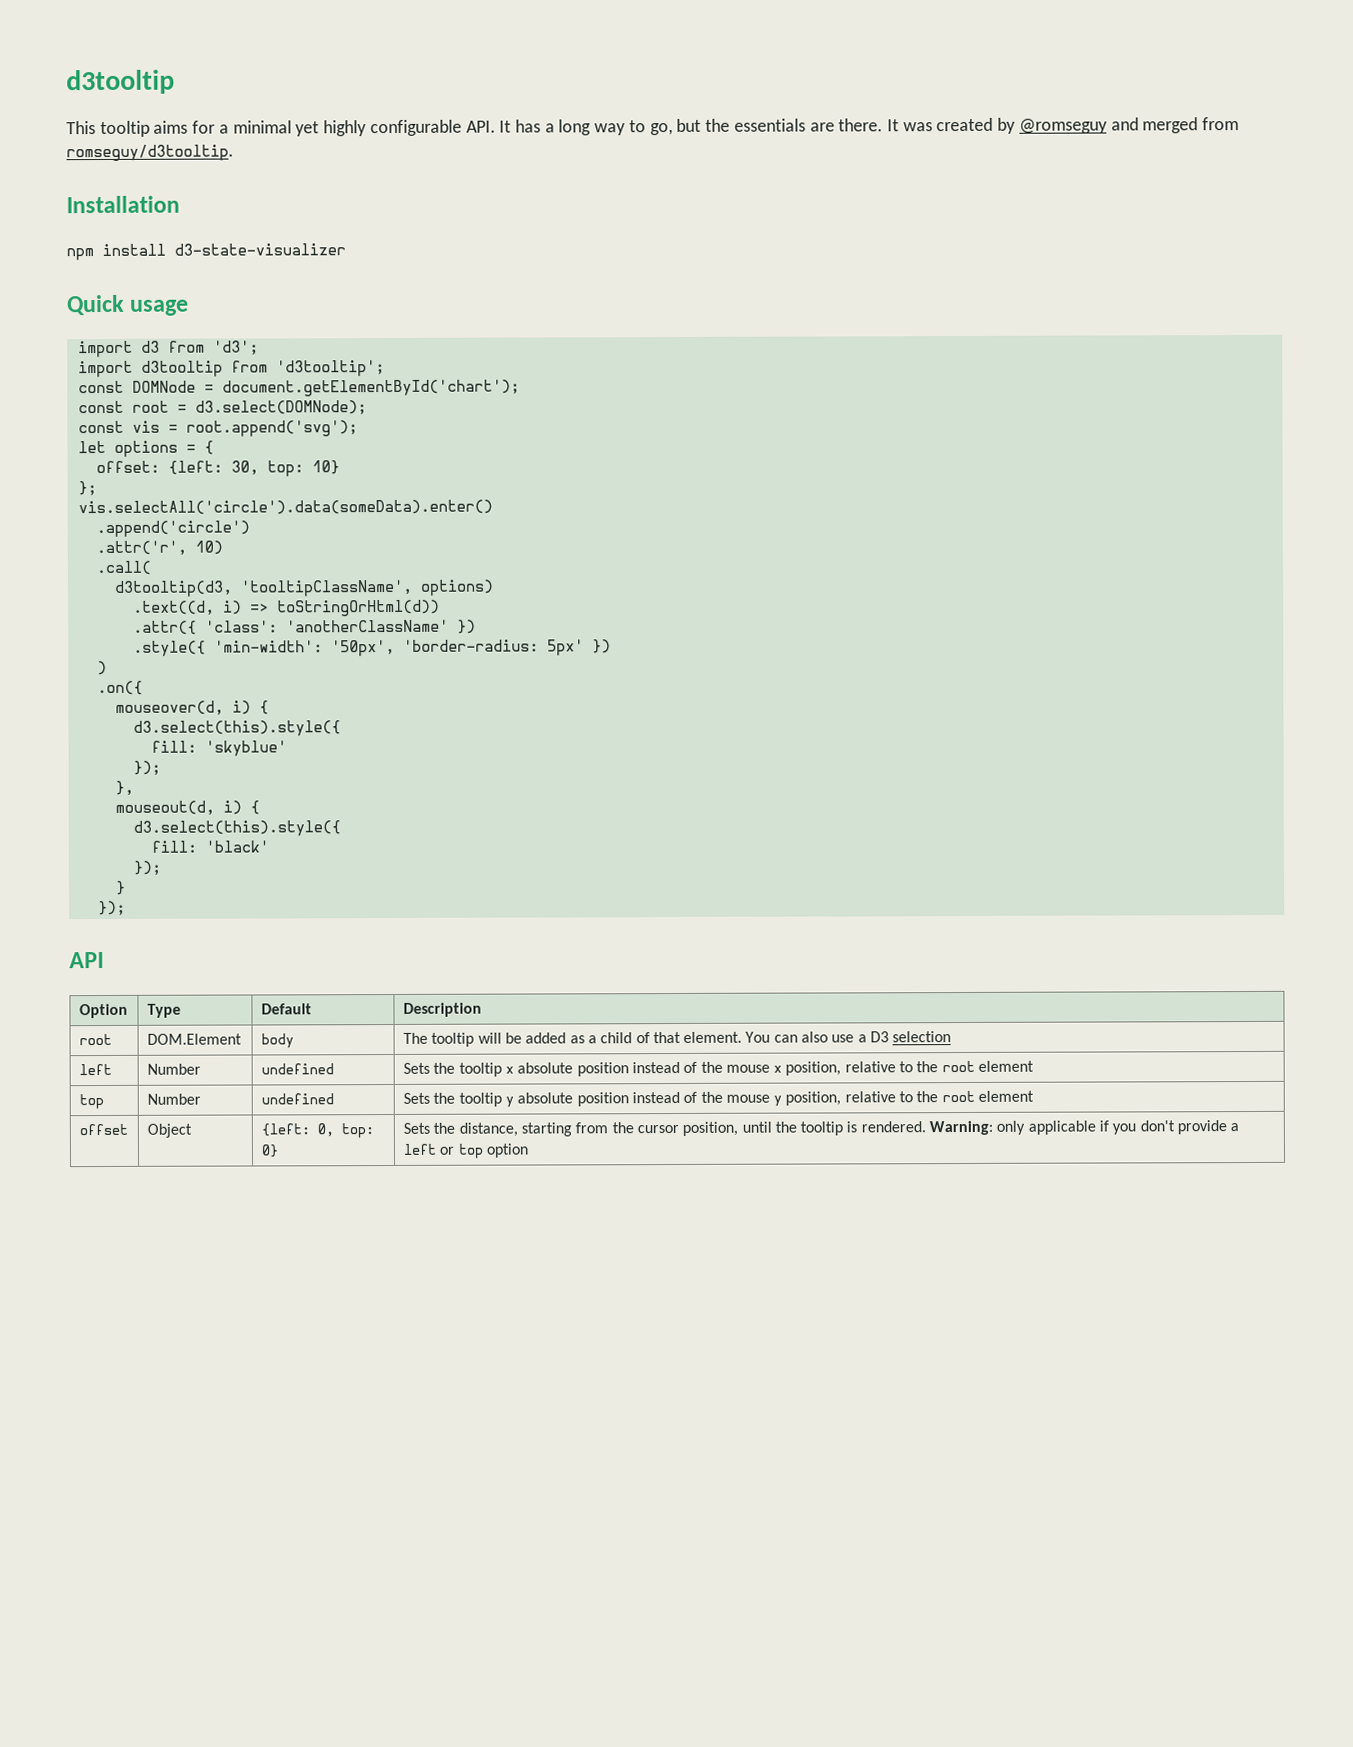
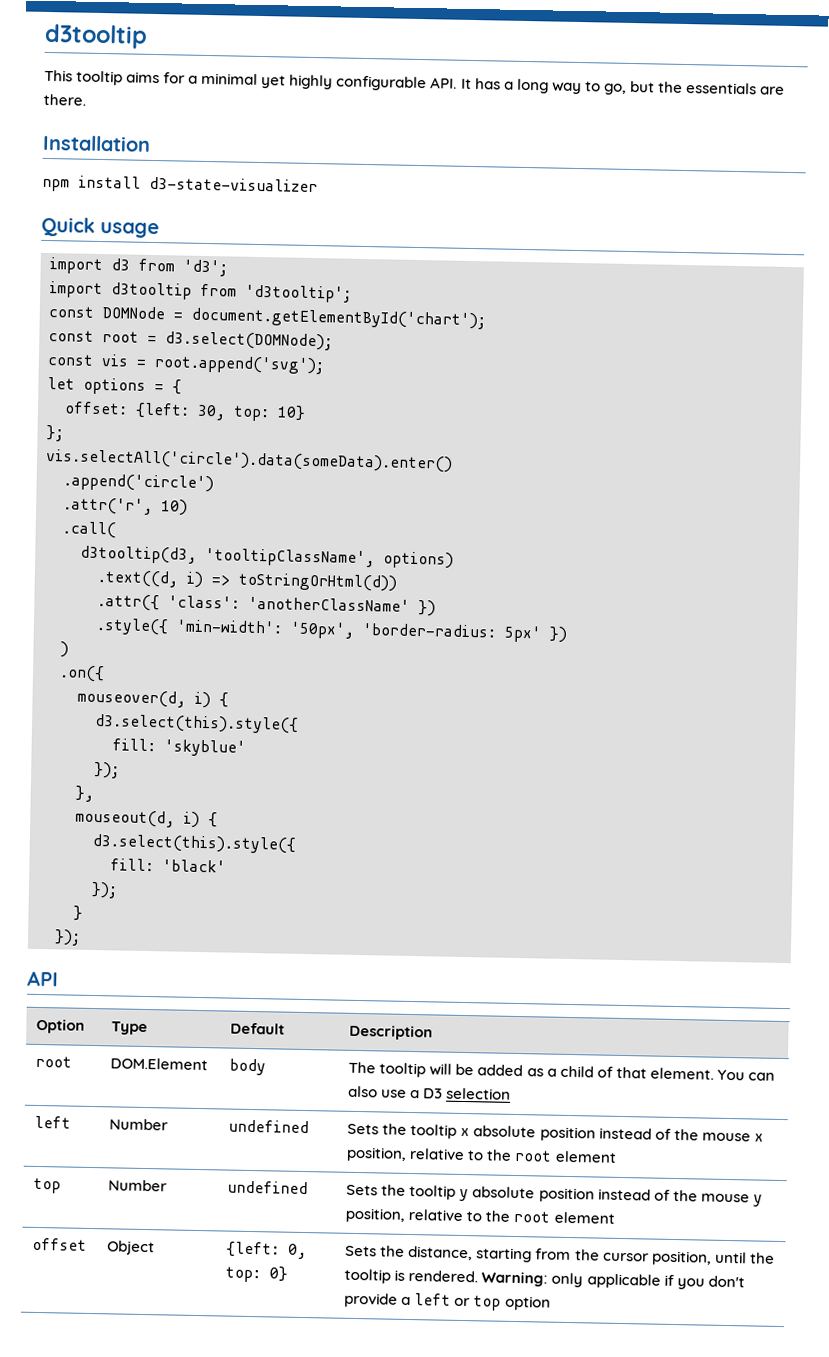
[886,117,1240,134] [66,144,234,162] It was created by @romseguy and merged from romseguy/d3tooltip. -> (86, 99) none

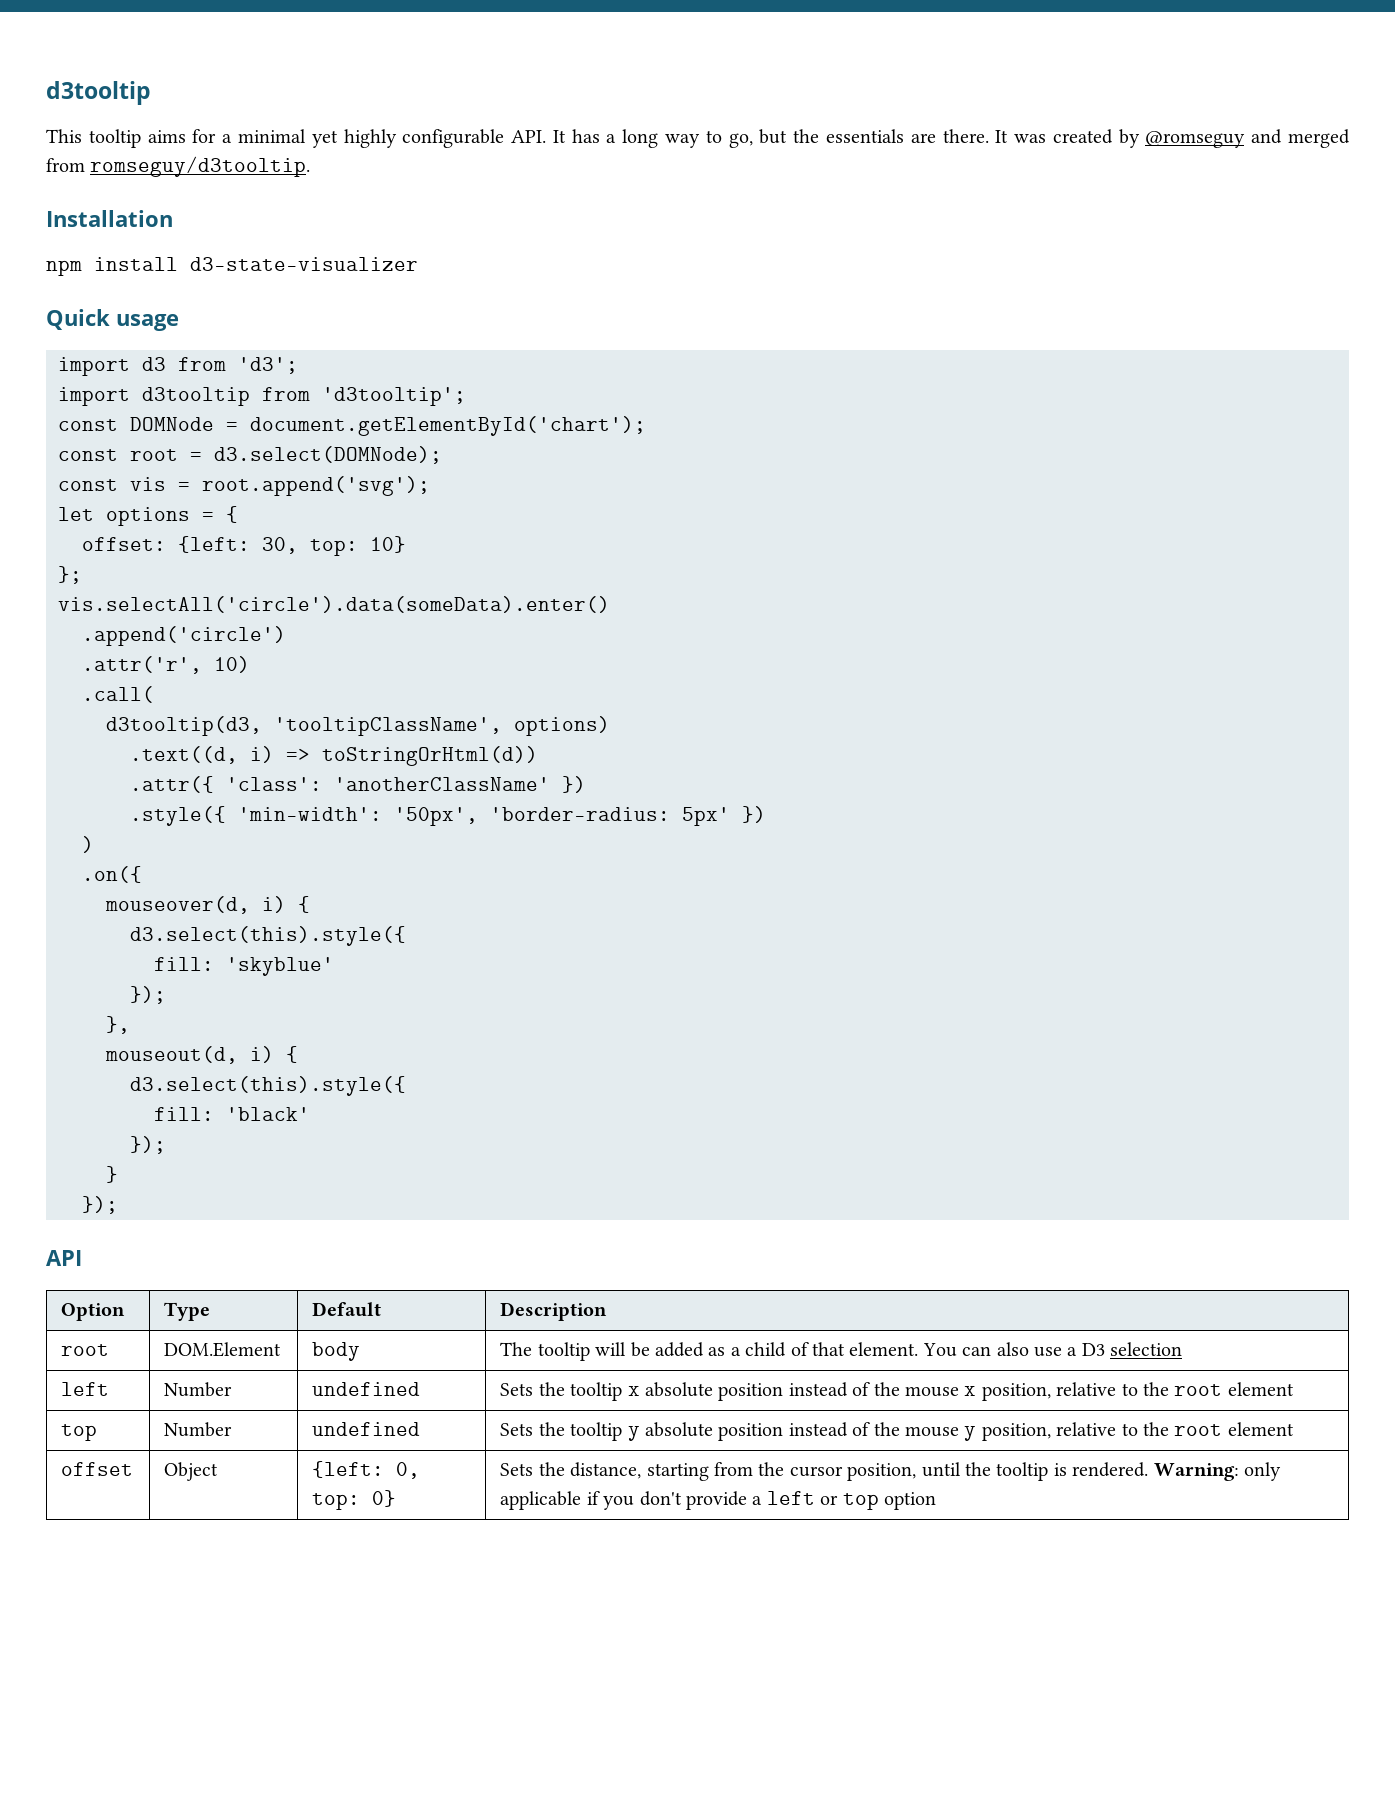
(86, 99) none -> [995,129,1351,148] [46,156,311,177] It was created by @romseguy and merged from romseguy/d3tooltip.

